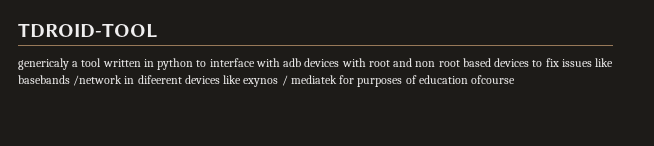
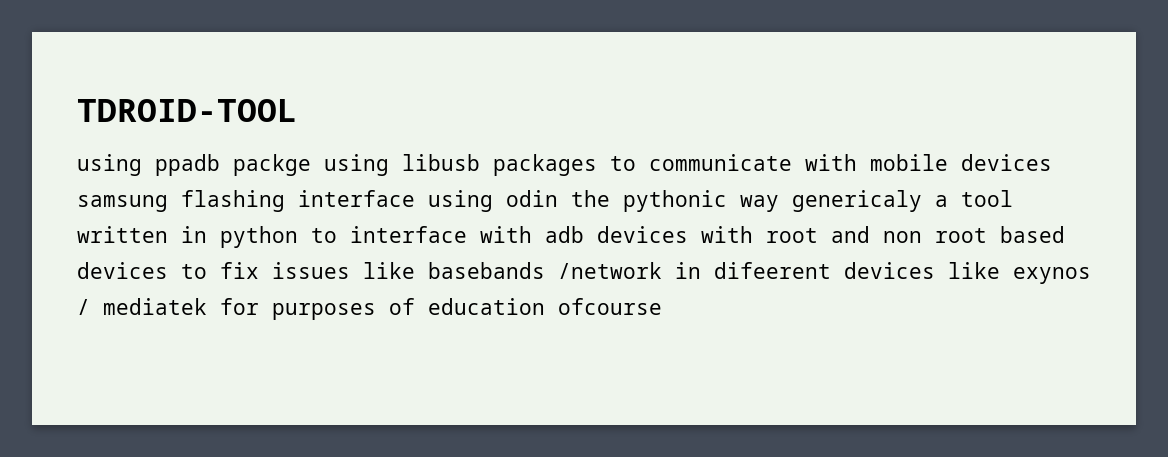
(157, 30) none -> [77,154,1052,176] [77,190,779,212] using ppadb packge using libusb packages to communicate with mobile devices samsung flashing interface using odin the pythonic way

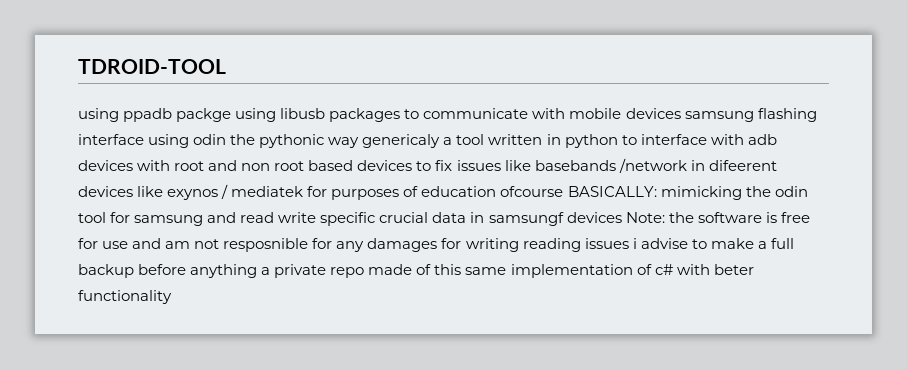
(662, 306) none -> [567,186,808,200] [78,212,810,226] [78,238,794,252] [78,264,754,278] [78,290,172,304] BASICALLY: mimicking the odin tool for samsung and read write specific crucial data in samsungf devices Note: the software is free for use and am not resposnible for any damages for writing reading issues i advise to make a full backup before anything a private repo made of this same implementation of c# with beter functionality

